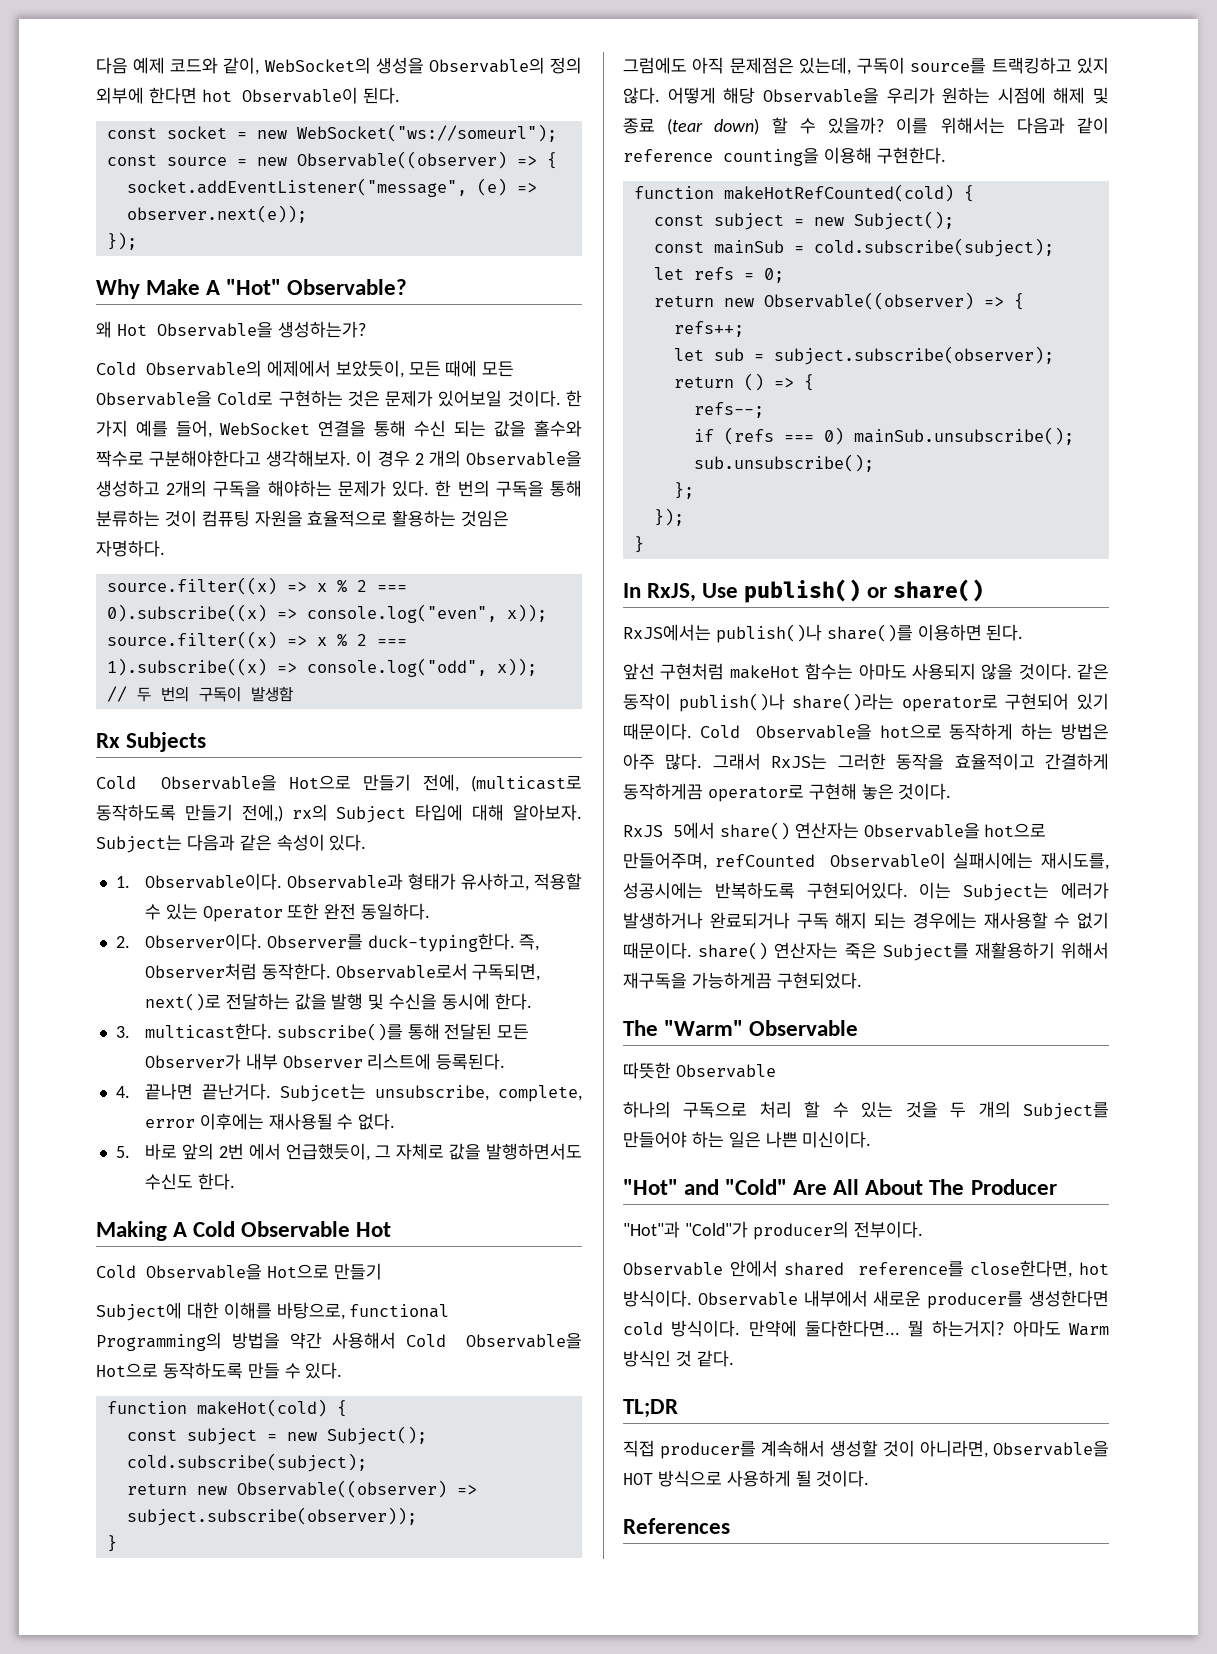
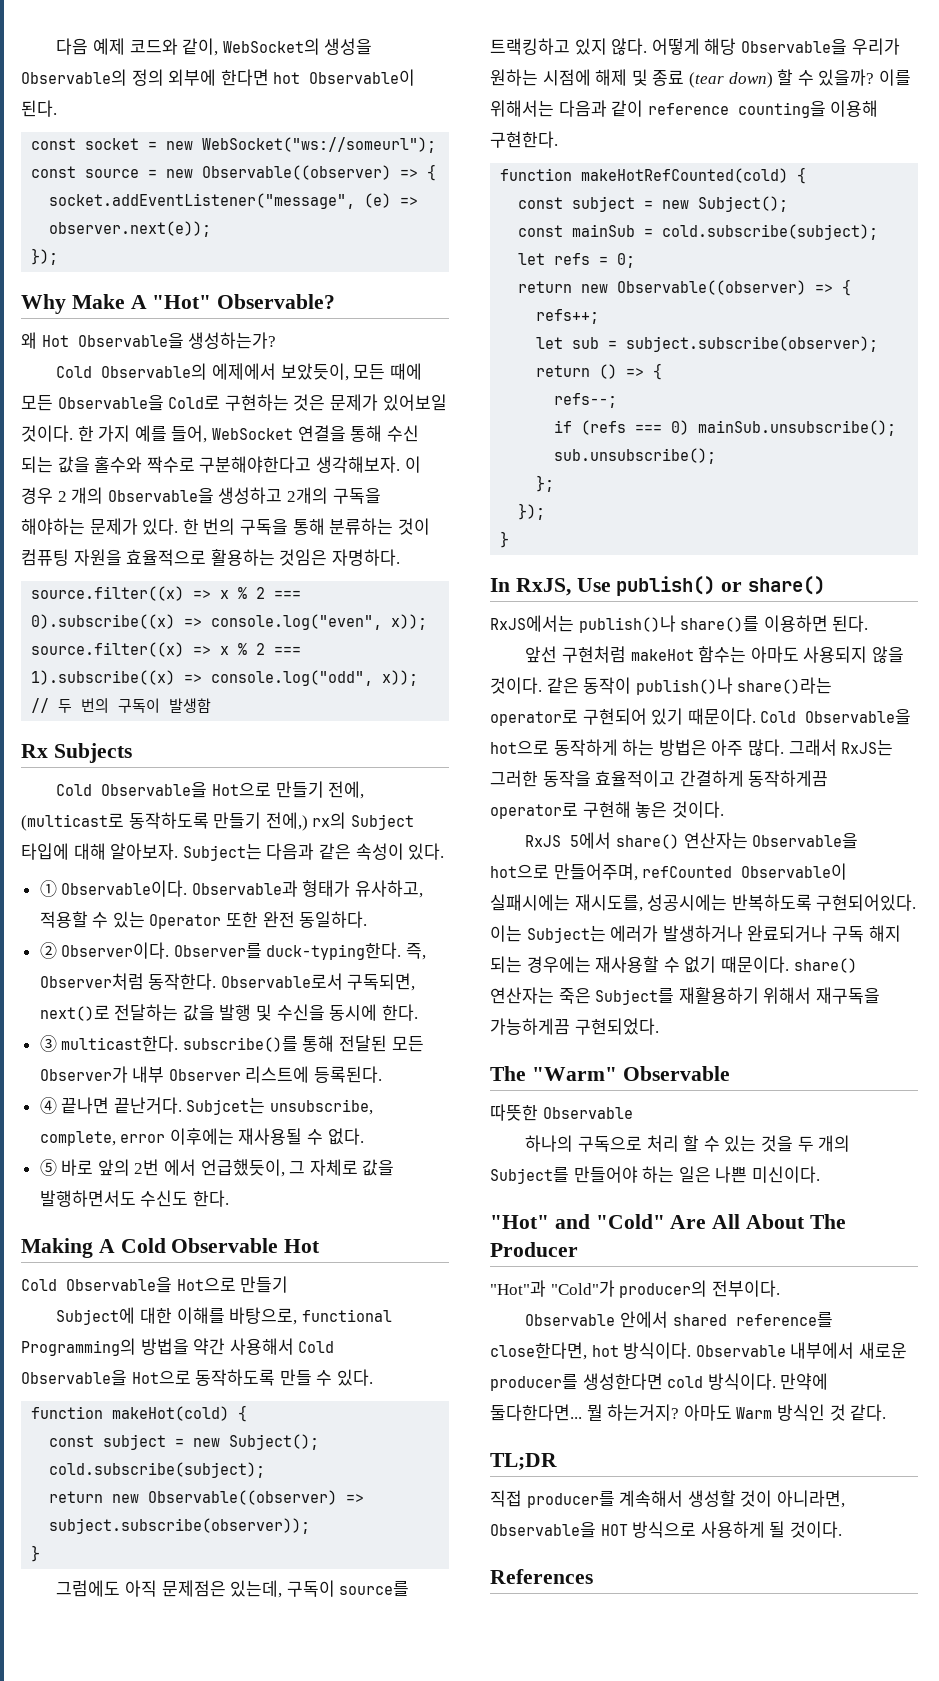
[115,876,130,888] 1. -> [39,880,57,897] ①
[115,936,130,948] 2. -> [39,942,57,959] ②
[115,1026,130,1038] 3. -> [39,1035,57,1052] ③
[115,1086,130,1098] 4. -> [39,1097,57,1114] ④
[115,1146,130,1158] 5. -> [39,1159,57,1176] ⑤

